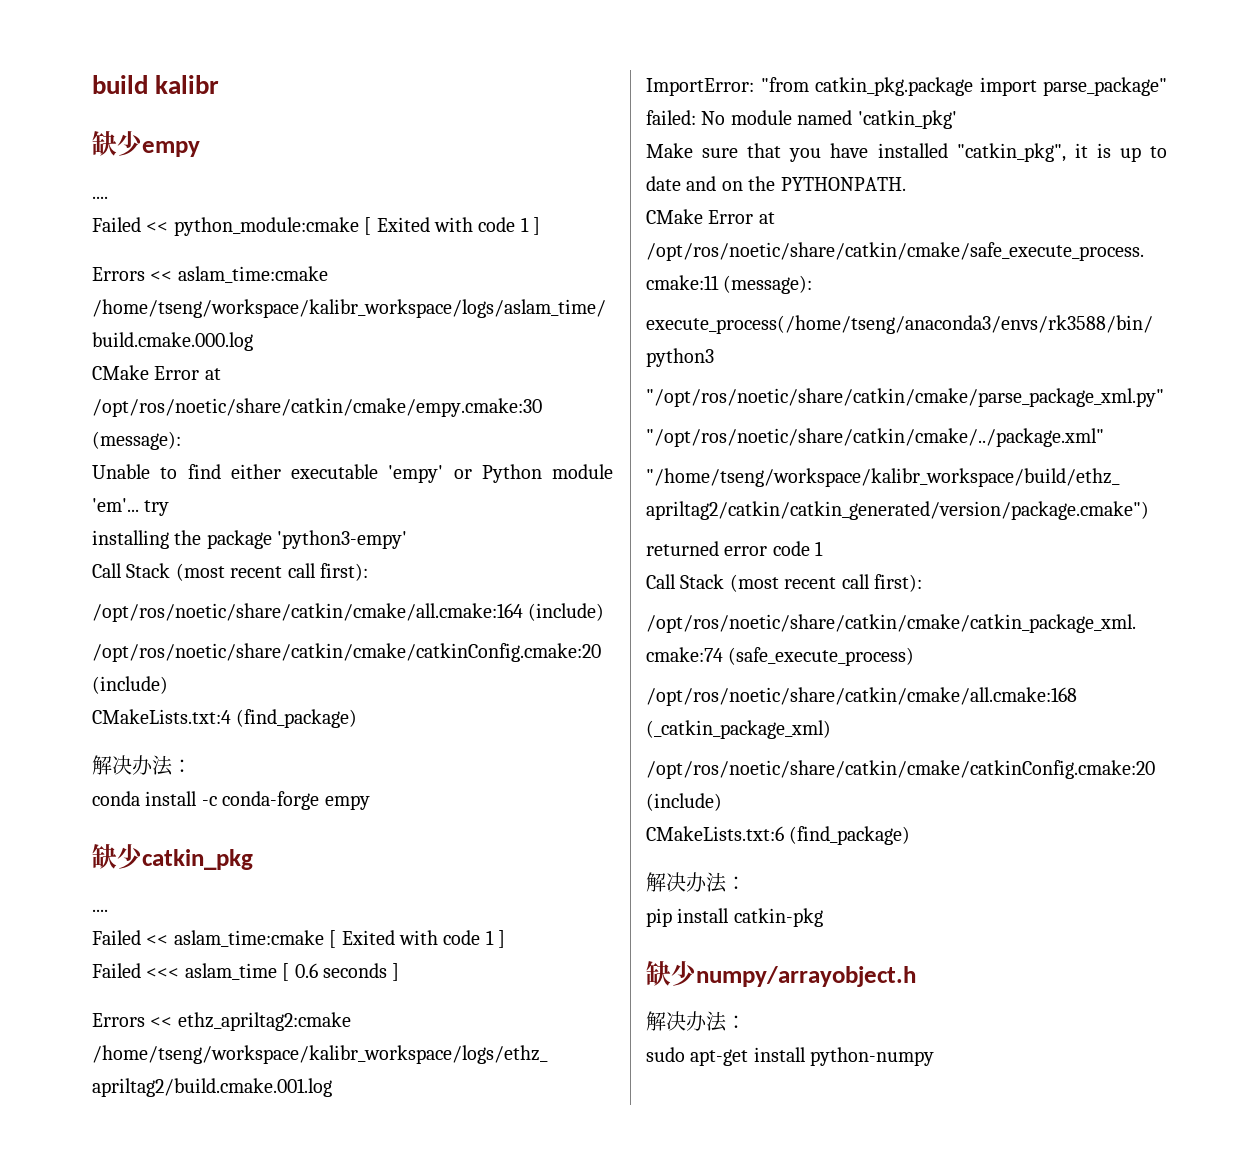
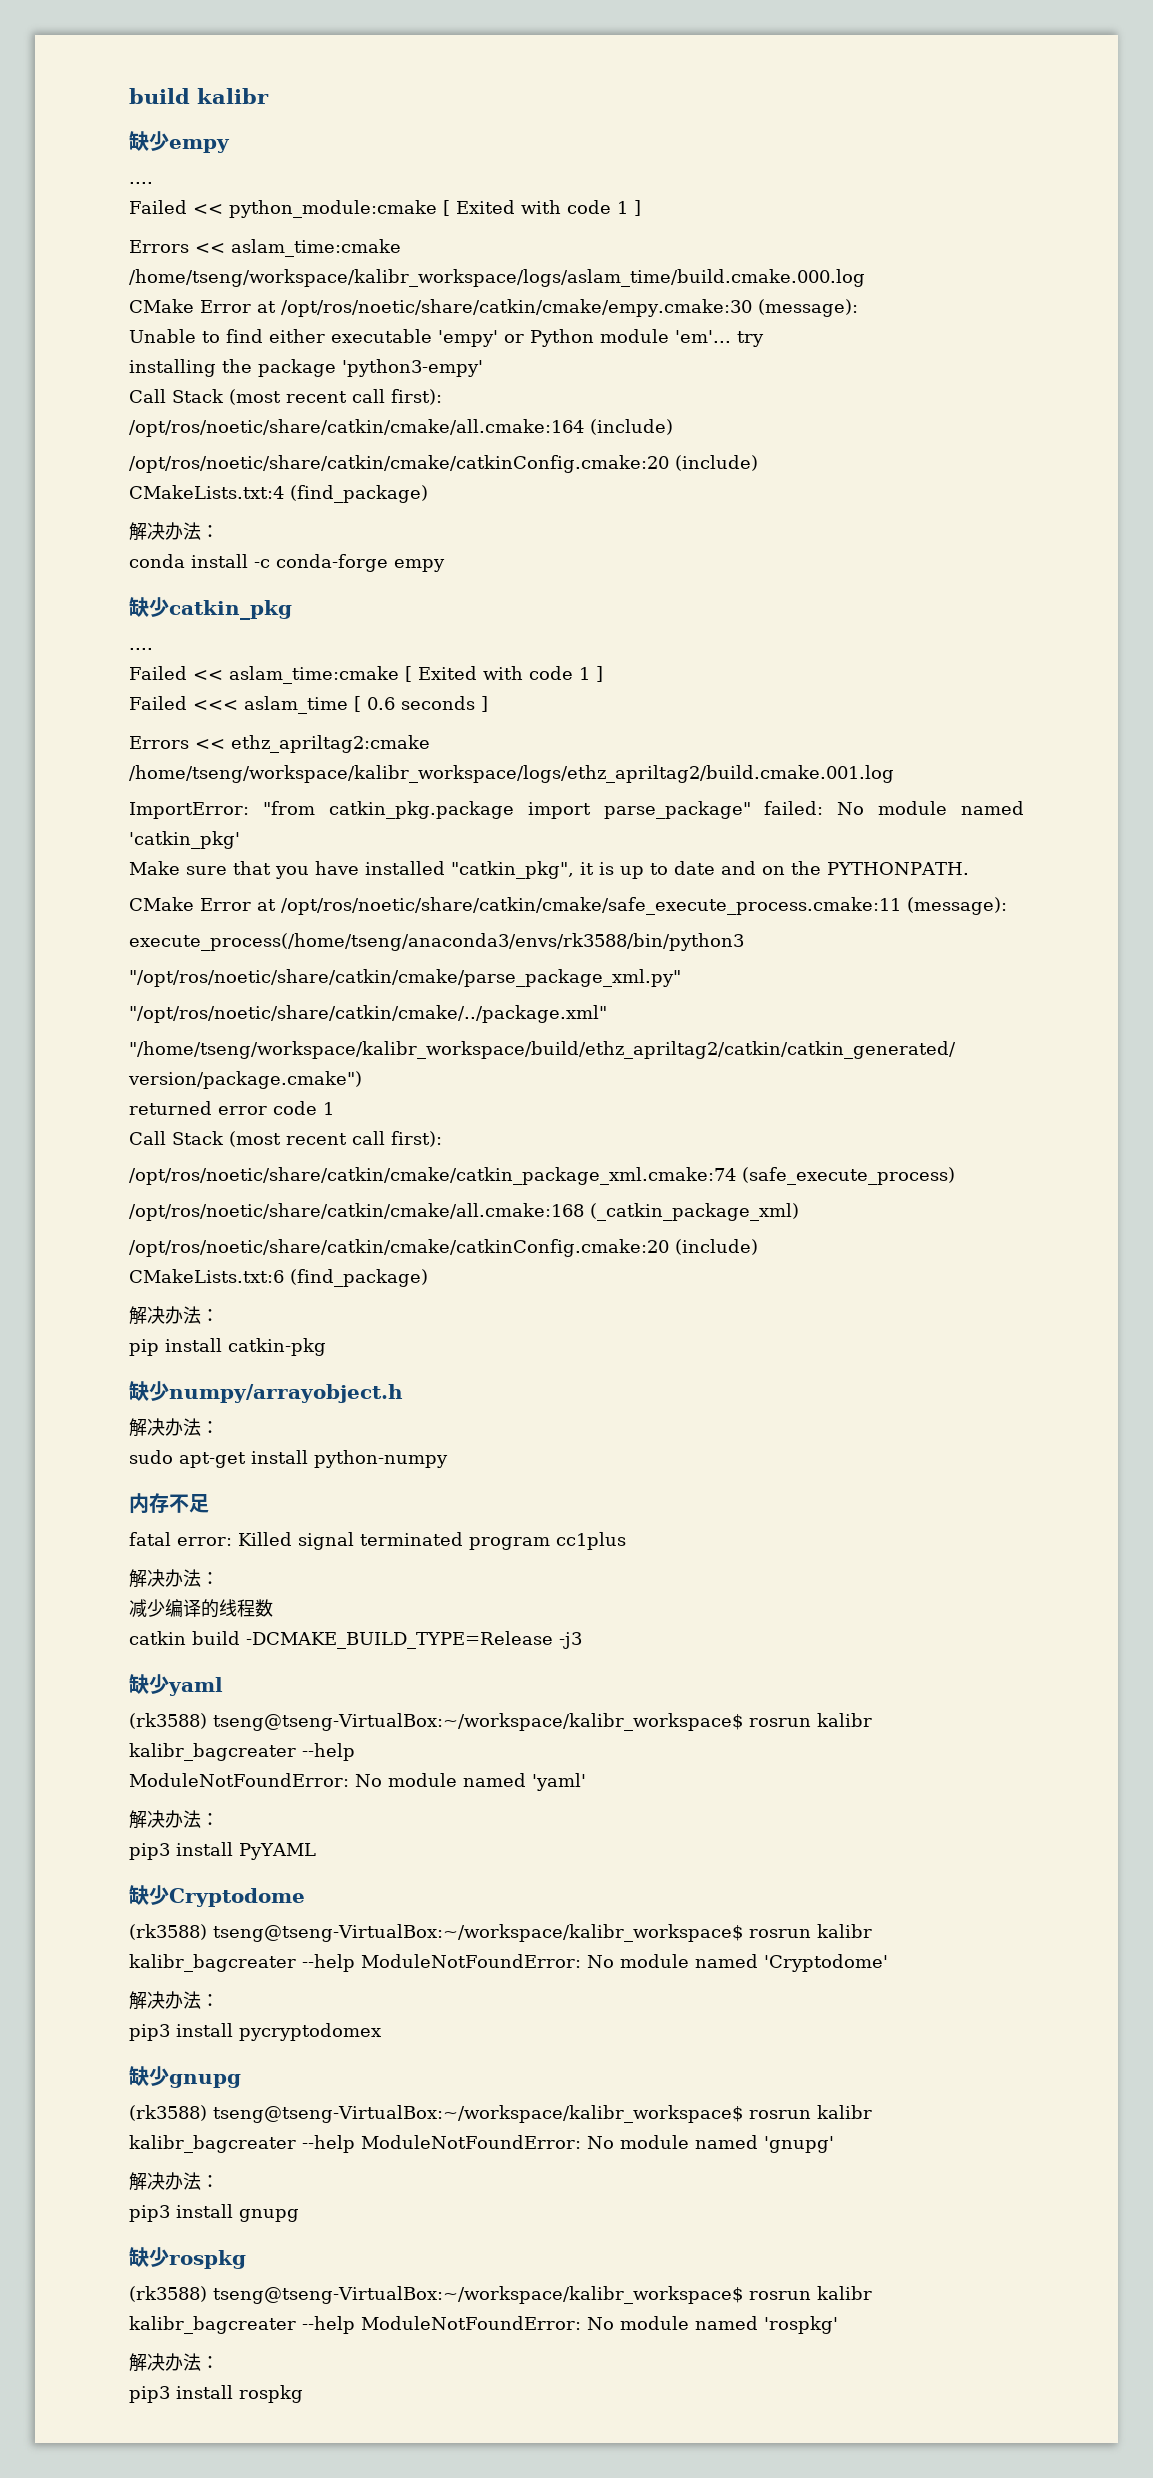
(935, 1056) none -> [129,1493,209,1514] [129,1532,626,1550] [129,1569,219,1588] [129,1599,273,1618] [129,1631,582,1649] [129,1674,223,1696] [129,1713,872,1731] [129,1743,355,1761] [129,1773,586,1791] [129,1810,219,1829] [129,1842,316,1860] [129,1885,305,1907] [129,1924,872,1942] [129,1954,888,1972] [129,1991,219,2010] [129,2023,381,2041] [129,2066,241,2088] [129,2105,872,2123] [129,2135,834,2153] [129,2172,219,2191] [129,2204,299,2222] [129,2247,246,2269] [129,2286,872,2304] [129,2316,838,2334] [129,2353,219,2372] [129,2385,303,2403] // 内存不足 // fatal error: Killed signal terminated program cc1plus // 解决办法： // 减少编译的线程数 // catkin build -DCMAKE_BUILD_TYPE=Release -j3 // 缺少yaml // (rk3588) tseng@tseng-VirtualBox:~/workspace/kalibr_workspace$ rosrun kalibr kalibr_bagcreater --help // ModuleNotFoundError: No module named 'yaml' // 解决办法： // pip3 install PyYAML // 缺少Cryptodome // (rk3588) tseng@tseng-VirtualBox:~/workspace/kalibr_workspace$ rosrun kalibr kalibr_bagcreater --help ModuleNotFoundError: No module named 'Cryptodome' // 解决办法： // pip3 install pycryptodomex // 缺少gnupg // (rk3588) tseng@tseng-VirtualBox:~/workspace/kalibr_workspace$ rosrun kalibr kalibr_bagcreater --help ModuleNotFoundError: No module named 'gnupg' // 解决办法： // pip3 install gnupg // 缺少rospkg // (rk3588) tseng@tseng-VirtualBox:~/workspace/kalibr_workspace$ rosrun kalibr kalibr_bagcreater --help ModuleNotFoundError: No module named 'rospkg' // 解决办法： // pip3 install rospkg

